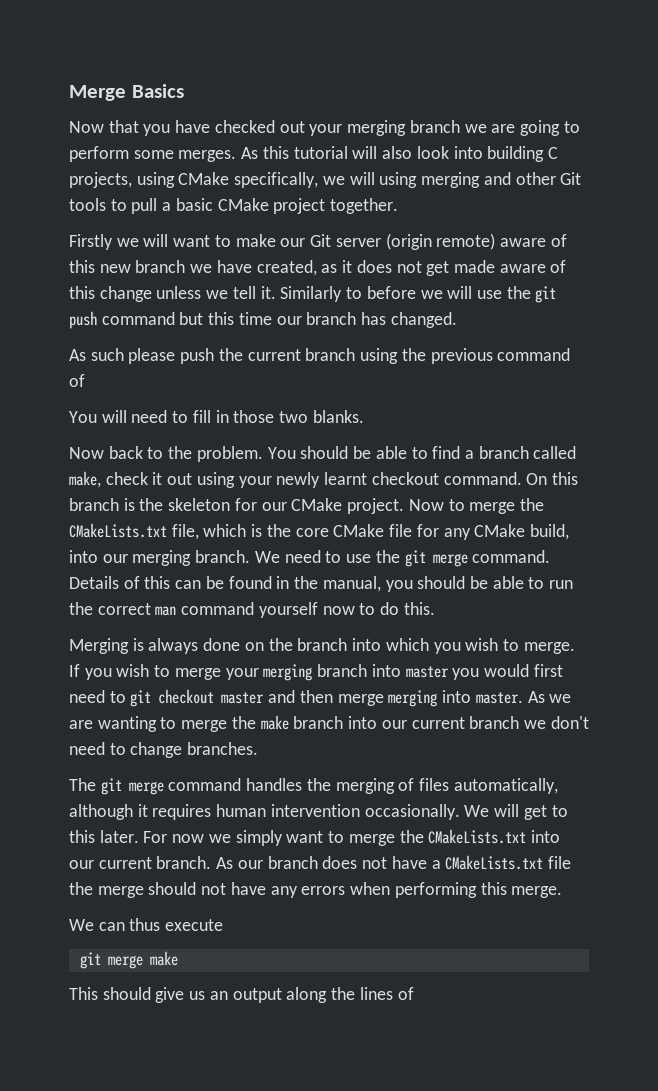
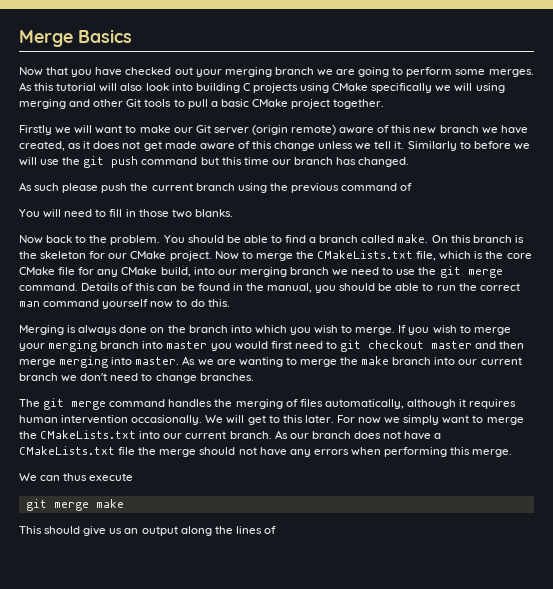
[69,172,132,188] projects, -> [252,83,298,93] projects
[234,172,319,188] specifically, -> [371,83,433,93] specifically
[69,471,522,488] make, check it out using your newly learnt checkout command. -> [397,234,429,243] make.
[195,550,280,563] branch. We -> [289,267,349,276] branch we

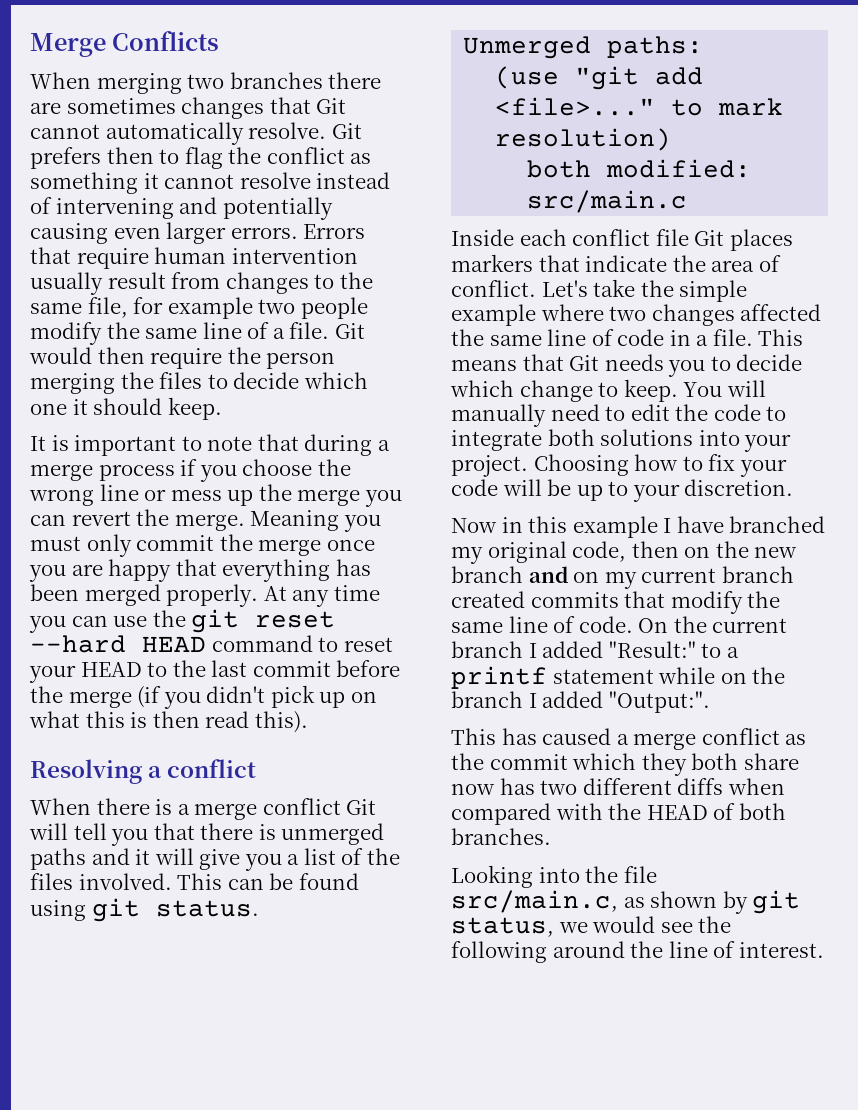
[78,29,132,43] [19,67,534,77] [19,82,505,93] [19,99,385,109] [19,125,528,135] [19,141,530,151] [19,156,410,168] [19,182,413,193] [19,209,233,218] [19,234,524,245] [19,250,532,261] [19,266,503,278] [19,283,520,293] [19,299,230,309] [19,325,511,335] [19,340,525,352] [19,356,522,368] [19,373,254,383] [19,398,517,410] [19,415,524,425] [19,430,442,440] [19,446,513,457] [19,473,134,481] [25,499,124,511] [19,526,276,536] Basics // Now that you have checked out your merging branch we are going to perform some merges. As this tutorial will also look into building C projects using CMake specifically we will using merging and other Git tools to pull a basic CMake project together. // Firstly we will want to make our Git server (origin remote) aware of this new branch we have created, as it does not get made aware of this change unless we tell it. Similarly to before we will use the git push command but this time our branch has changed. // As such please push the current branch using the previous command of // You will need to fill in those two blanks. // Now back to the problem. You should be able to find a branch called make. On this branch is the skeleton for our CMake project. Now to merge the CMakeLists.txt file, which is the core CMake file for any CMake build, into our merging branch we need to use the git merge command. Details of this can be found in the manual, you should be able to run the correct man command yourself now to do this. // Merging is always done on the branch into which you wish to merge. If you wish to merge your merging branch into master you would first need to git checkout master and then merge merging into master. As we are wanting to merge the make branch into our current branch we don't need to change branches. // The git merge command handles the merging of files automatically, although it requires human intervention occasionally. We will get to this later. For now we simply want to merge the CMakeLists.txt into our current branch. As our branch does not have a CMakeLists.txt file the merge should not have any errors when performing this merge. // We can thus execute // git merge make // This should give us an output along the lines of -> [112,31,220,51] [30,72,382,94] [30,97,347,119] [30,122,362,145] [30,147,372,169] [30,172,391,194] [30,197,333,220] [30,222,366,244] [30,247,358,269] [30,272,373,295] [30,297,368,319] [30,322,365,345] [29,347,336,369] [30,372,368,394] [30,397,222,420] [30,434,390,456] [30,459,351,482] [29,484,402,507] [30,509,381,532] [30,534,375,557] [29,559,371,582] [30,584,380,607] [29,609,336,633] [30,635,393,653] [29,660,401,683] [30,685,377,709] [29,711,308,733] [30,759,257,784] [30,798,377,820] [29,823,385,846] [30,848,400,871] [30,873,359,890] [30,898,259,922] [463,36,704,59] [495,66,704,90] [495,97,784,116] [495,128,672,151] [527,159,752,178] [527,190,688,213] [451,229,793,251] [451,254,781,272] [451,279,748,302] [451,304,822,326] [451,329,804,346] [451,354,803,377] [450,379,766,402] [451,404,787,427] [451,429,792,452] [451,454,787,477] [451,479,794,502] [451,516,826,538] [451,541,798,564] [451,566,794,589] [451,591,781,614] [451,616,788,633] [451,641,739,658] [451,666,786,689] [451,691,710,713] [451,728,807,750] [451,753,799,776] [451,778,785,795] [451,803,786,825] [451,828,551,845] [451,865,657,888] [451,890,801,914] [451,916,732,937] [451,941,824,963] Conflicts // When merging two branches there are sometimes changes that Git cannot automatically resolve. Git prefers then to flag the conflict as something it cannot resolve instead of intervening and potentially causing even larger errors. Errors that require human intervention usually result from changes to the same file, for example two people modify the same line of a file. Git would then require the person merging the files to decide which one it should keep. // It is important to note that during a merge process if you choose the wrong line or mess up the merge you can revert the merge. Meaning you must only commit the merge once you are happy that everything has been merged properly. At any time you can use the git reset --hard HEAD command to reset your HEAD to the last commit before the merge (if you didn't pick up on what this is then read this). // Resolving a conflict // When there is a merge conflict Git will tell you that there is unmerged paths and it will give you a list of the files involved. This can be found using git status. // Unmerged paths: // (use "git add <file>..." to mark resolution) // both modified: src/main.c // Inside each conflict file Git places markers that indicate the area of conflict. Let's take the simple example where two changes affected the same line of code in a file. This means that Git needs you to decide which change to keep. You will manually need to edit the code to integrate both solutions into your project. Choosing how to fix your code will be up to your discretion. // Now in this example I have branched my original code, then on the new branch and on my current branch created commits that modify the same line of code. On the current branch I added "Result:" to a printf statement while on the branch I added "Output:". // This has caused a merge conflict as the commit which they both share now has two different diffs when compared with the HEAD of both branches. // Looking into the file src/main.c, as shown by git status, we would see the following around the line of interest.

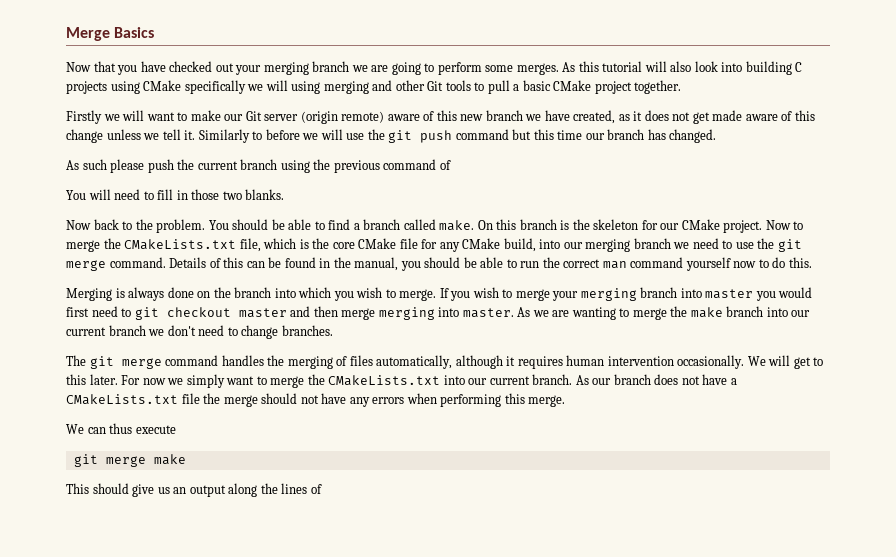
[112,31,220,51] [30,72,382,94] [30,97,347,119] [30,122,362,145] [30,147,372,169] [30,172,391,194] [30,197,333,220] [30,222,366,244] [30,247,358,269] [30,272,373,295] [30,297,368,319] [30,322,365,345] [29,347,336,369] [30,372,368,394] [30,397,222,420] [30,434,390,456] [30,459,351,482] [29,484,402,507] [30,509,381,532] [30,534,375,557] [29,559,371,582] [30,584,380,607] [29,609,336,633] [30,635,393,653] [29,660,401,683] [30,685,377,709] [29,711,308,733] [30,759,257,784] [30,798,377,820] [29,823,385,846] [30,848,400,871] [30,873,359,890] [30,898,259,922] [463,36,704,59] [495,66,704,90] [495,97,784,116] [495,128,672,151] [527,159,752,178] [527,190,688,213] [451,229,793,251] [451,254,781,272] [451,279,748,302] [451,304,822,326] [451,329,804,346] [451,354,803,377] [450,379,766,402] [451,404,787,427] [451,429,792,452] [451,454,787,477] [451,479,794,502] [451,516,826,538] [451,541,798,564] [451,566,794,589] [451,591,781,614] [451,616,788,633] [451,641,739,658] [451,666,786,689] [451,691,710,713] [451,728,807,750] [451,753,799,776] [451,778,785,795] [451,803,786,825] [451,828,551,845] [451,865,657,888] [451,890,801,914] [451,916,732,937] [451,941,824,963] Conflicts // When merging two branches there are sometimes changes that Git cannot automatically resolve. Git prefers then to flag the conflict as something it cannot resolve instead of intervening and potentially causing even larger errors. Errors that require human intervention usually result from changes to the same file, for example two people modify the same line of a file. Git would then require the person merging the files to decide which one it should keep. // It is important to note that during a merge process if you choose the wrong line or mess up the merge you can revert the merge. Meaning you must only commit the merge once you are happy that everything has been merged properly. At any time you can use the git reset --hard HEAD command to reset your HEAD to the last commit before the merge (if you didn't pick up on what this is then read this). // Resolving a conflict // When there is a merge conflict Git will tell you that there is unmerged paths and it will give you a list of the files involved. This can be found using git status. // Unmerged paths: // (use "git add <file>..." to mark resolution) // both modified: src/main.c // Inside each conflict file Git places markers that indicate the area of conflict. Let's take the simple example where two changes affected the same line of code in a file. This means that Git needs you to decide which change to keep. You will manually need to edit the code to integrate both solutions into your project. Choosing how to fix your code will be up to your discretion. // Now in this example I have branched my original code, then on the new branch and on my current branch created commits that modify the same line of code. On the current branch I added "Result:" to a printf statement while on the branch I added "Output:". // This has caused a merge conflict as the commit which they both share now has two different diffs when compared with the HEAD of both branches. // Looking into the file src/main.c, as shown by git status, we would see the following around the line of interest. -> [114,27,155,38] [66,61,803,75] [66,80,682,94] [66,110,815,124] [66,129,717,143] [66,159,451,173] [66,189,285,200] [66,219,804,233] [66,238,802,252] [66,257,812,271] [66,287,813,301] [66,306,811,320] [66,325,333,339] [66,355,824,369] [66,374,737,388] [66,393,566,407] [66,423,176,434] [73,454,186,467] [66,483,322,497] Basics // Now that you have checked out your merging branch we are going to perform some merges. As this tutorial will also look into building C projects using CMake specifically we will using merging and other Git tools to pull a basic CMake project together. // Firstly we will want to make our Git server (origin remote) aware of this new branch we have created, as it does not get made aware of this change unless we tell it. Similarly to before we will use the git push command but this time our branch has changed. // As such please push the current branch using the previous command of // You will need to fill in those two blanks. // Now back to the problem. You should be able to find a branch called make. On this branch is the skeleton for our CMake project. Now to merge the CMakeLists.txt file, which is the core CMake file for any CMake build, into our merging branch we need to use the git merge command. Details of this can be found in the manual, you should be able to run the correct man command yourself now to do this. // Merging is always done on the branch into which you wish to merge. If you wish to merge your merging branch into master you would first need to git checkout master and then merge merging into master. As we are wanting to merge the make branch into our current branch we don't need to change branches. // The git merge command handles the merging of files automatically, although it requires human intervention occasionally. We will get to this later. For now we simply want to merge the CMakeLists.txt into our current branch. As our branch does not have a CMakeLists.txt file the merge should not have any errors when performing this merge. // We can thus execute // git merge make // This should give us an output along the lines of

